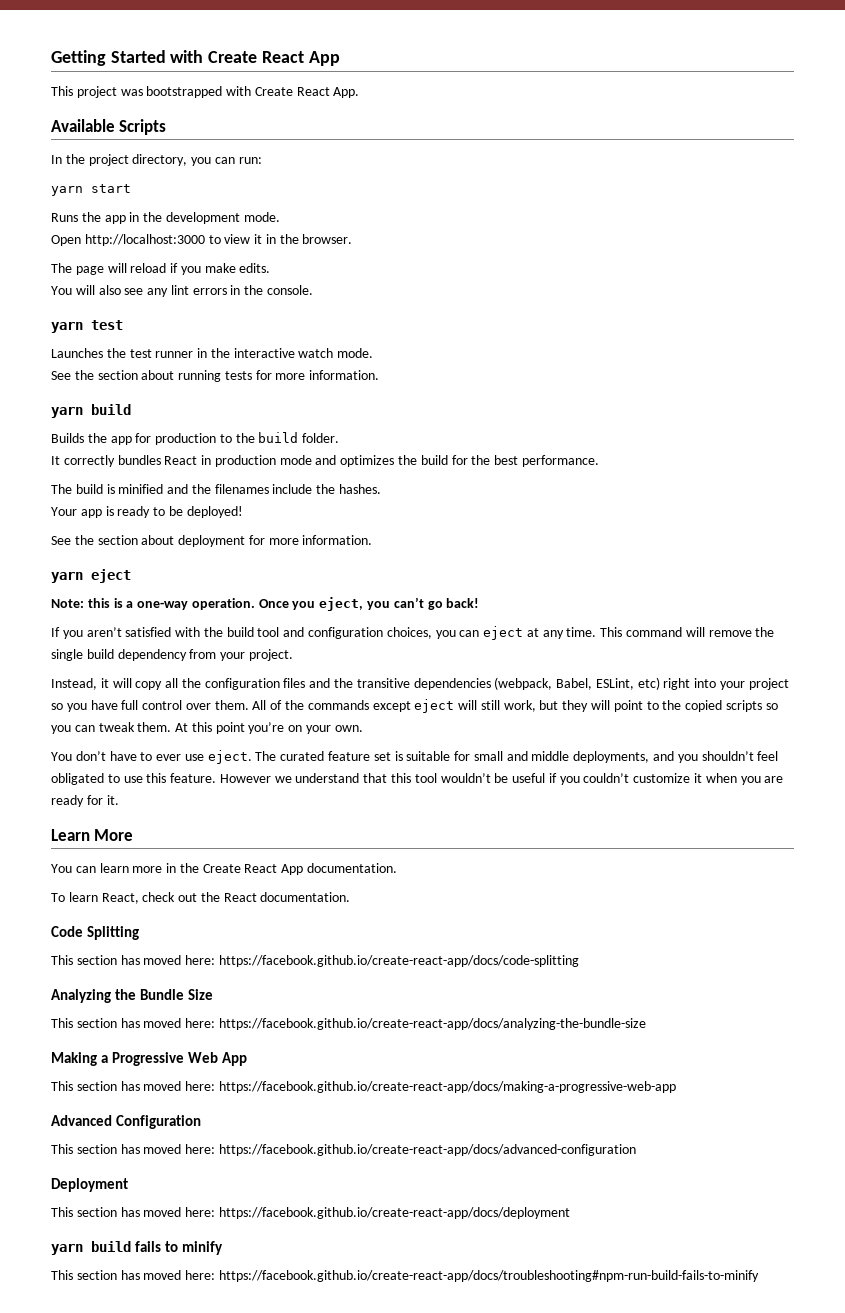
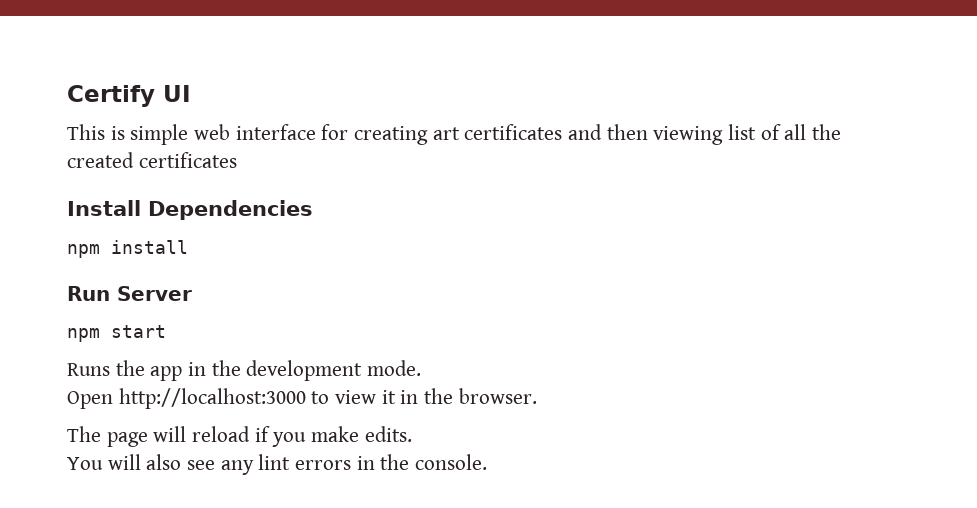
[51,50,340,66] [51,86,360,98] [51,119,167,135] [51,154,262,166] [51,186,83,196] Getting Started with Create React App // This project was bootstrapped with Create React App. // Available Scripts // In the project directory, you can run: // yarn -> [67,85,191,107] [67,124,842,145] [67,152,237,168] [67,200,313,220] [67,240,188,258] [67,286,192,301] [67,328,100,342] Certify UI // This is simple web interface for creating art certificates and then viewing list of all the created certificates // Install Dependencies // npm install // Run Server // npm
[51,320,123,333] [51,348,374,358] [51,370,380,382] [51,404,131,418] [51,432,340,445] [51,455,599,467] [51,484,382,494] [51,506,243,518] [51,535,373,547] [51,569,131,583] [51,597,480,611] [51,626,775,640] [51,649,293,661] [51,677,789,690] [51,699,778,713] [51,722,363,734] [51,750,779,764] [51,773,784,785] [51,795,119,807] [51,829,134,841] [51,863,398,875] [51,892,351,904] [51,926,140,940] [51,955,579,967] [51,989,214,1003] [51,1018,646,1030] [51,1052,248,1066] [51,1081,676,1093] [51,1115,202,1129] [51,1144,636,1156] [51,1178,128,1192] [51,1207,570,1219] [51,1241,224,1255] [51,1270,759,1282] // yarn test // Launches the test runner in the interactive watch mode. // See the section about running tests for more information. // yarn build // Builds the app for production to the build folder. // It correctly bundles React in production mode and optimizes the build for the best performance. // The build is minified and the filenames include the hashes. // Your app is ready to be deployed! // See the section about deployment for more information. // yarn eject // Note: this is a one-way operation. Once you eject, you can’t go back! // If you aren’t satisfied with the build tool and configuration choices, you can eject at any time. This command will remove the single build dependency from your project. // Instead, it will copy all the configuration files and the transitive dependencies (webpack, Babel, ESLint, etc) right into your project so you have full control over them. All of the commands except eject will still work, but they will point to the copied scripts so you can tweak them. At this point you’re on your own. // You don’t have to ever use eject. The curated feature set is suitable for small and middle deployments, and you shouldn’t feel obligated to use this feature. However we understand that this tool wouldn’t be useful if you couldn’t customize it when you are ready for it. // Learn More // You can learn more in the Create React App documentation. // To learn React, check out the React documentation. // Code Splitting // This section has moved here: https://facebook.github.io/create-react-app/docs/code-splitting // Analyzing the Bundle Size // This section has moved here: https://facebook.github.io/create-react-app/docs/analyzing-the-bundle-size // Making a Progressive Web App // This section has moved here: https://facebook.github.io/create-react-app/docs/making-a-progressive-web-app // Advanced Configuration // This section has moved here: https://facebook.github.io/create-react-app/docs/advanced-configuration // Deployment // This section has moved here: https://facebook.github.io/create-react-app/docs/deployment // yarn build fails to minify // This section has moved here: https://facebook.github.io/create-react-app/docs/troubleshooting#npm-run-build-fails-to-minify -> (488, 462) none

